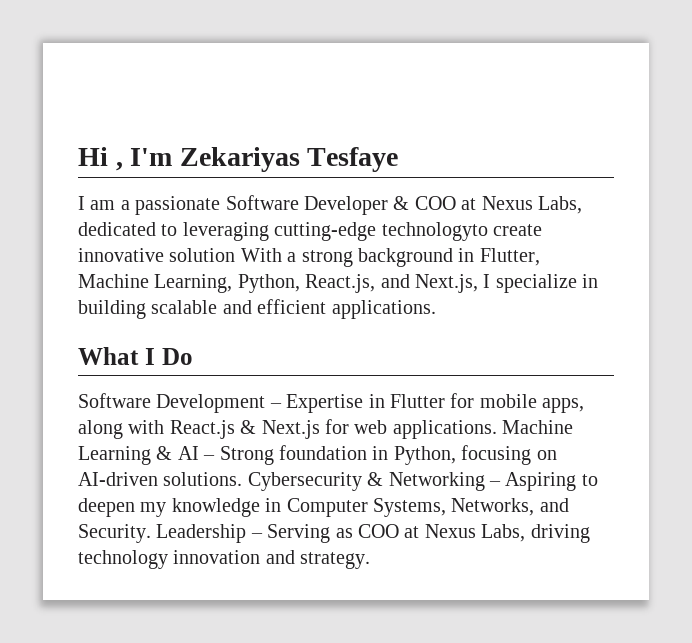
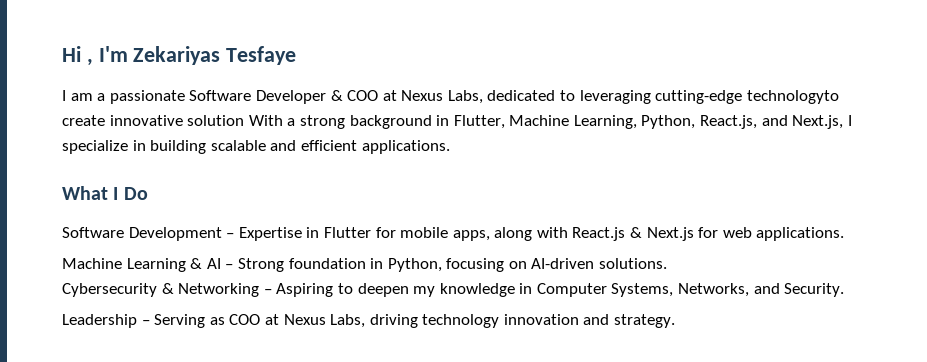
(497, 429) none -> (845, 234) //
(243, 479) none -> (668, 263) //
(151, 533) none -> (845, 290) //

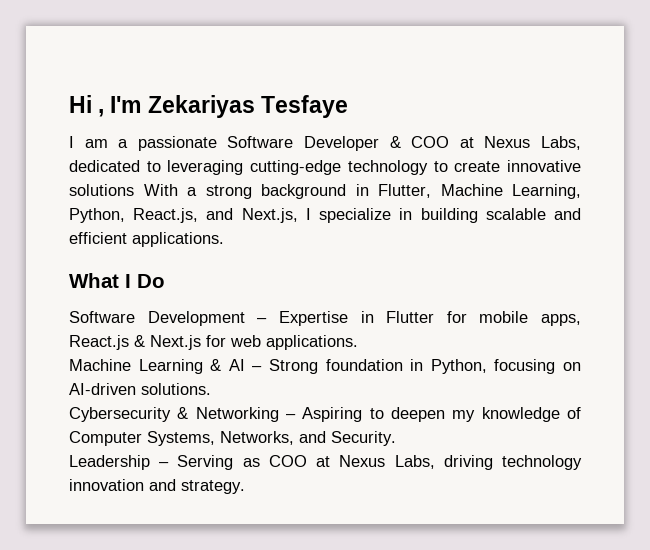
[746,90,839,104] technologyto -> [347,160,448,175] technology to
[187,115,245,126] solution -> [69,184,134,196] solutions
[494,227,568,241] along with -> (581, 320) none
[519,283,533,294] in -> [567,407,581,419] of

